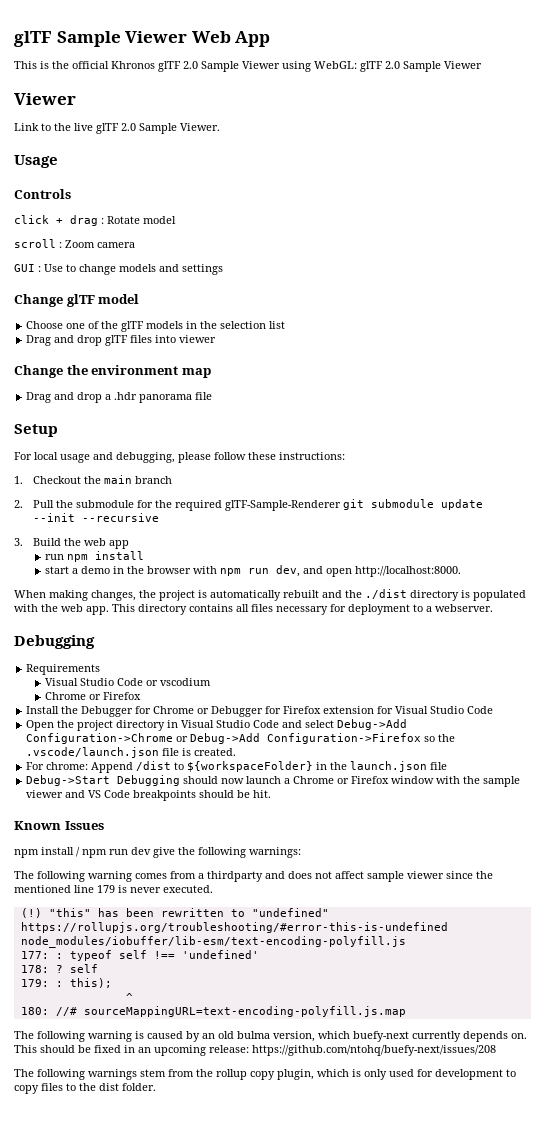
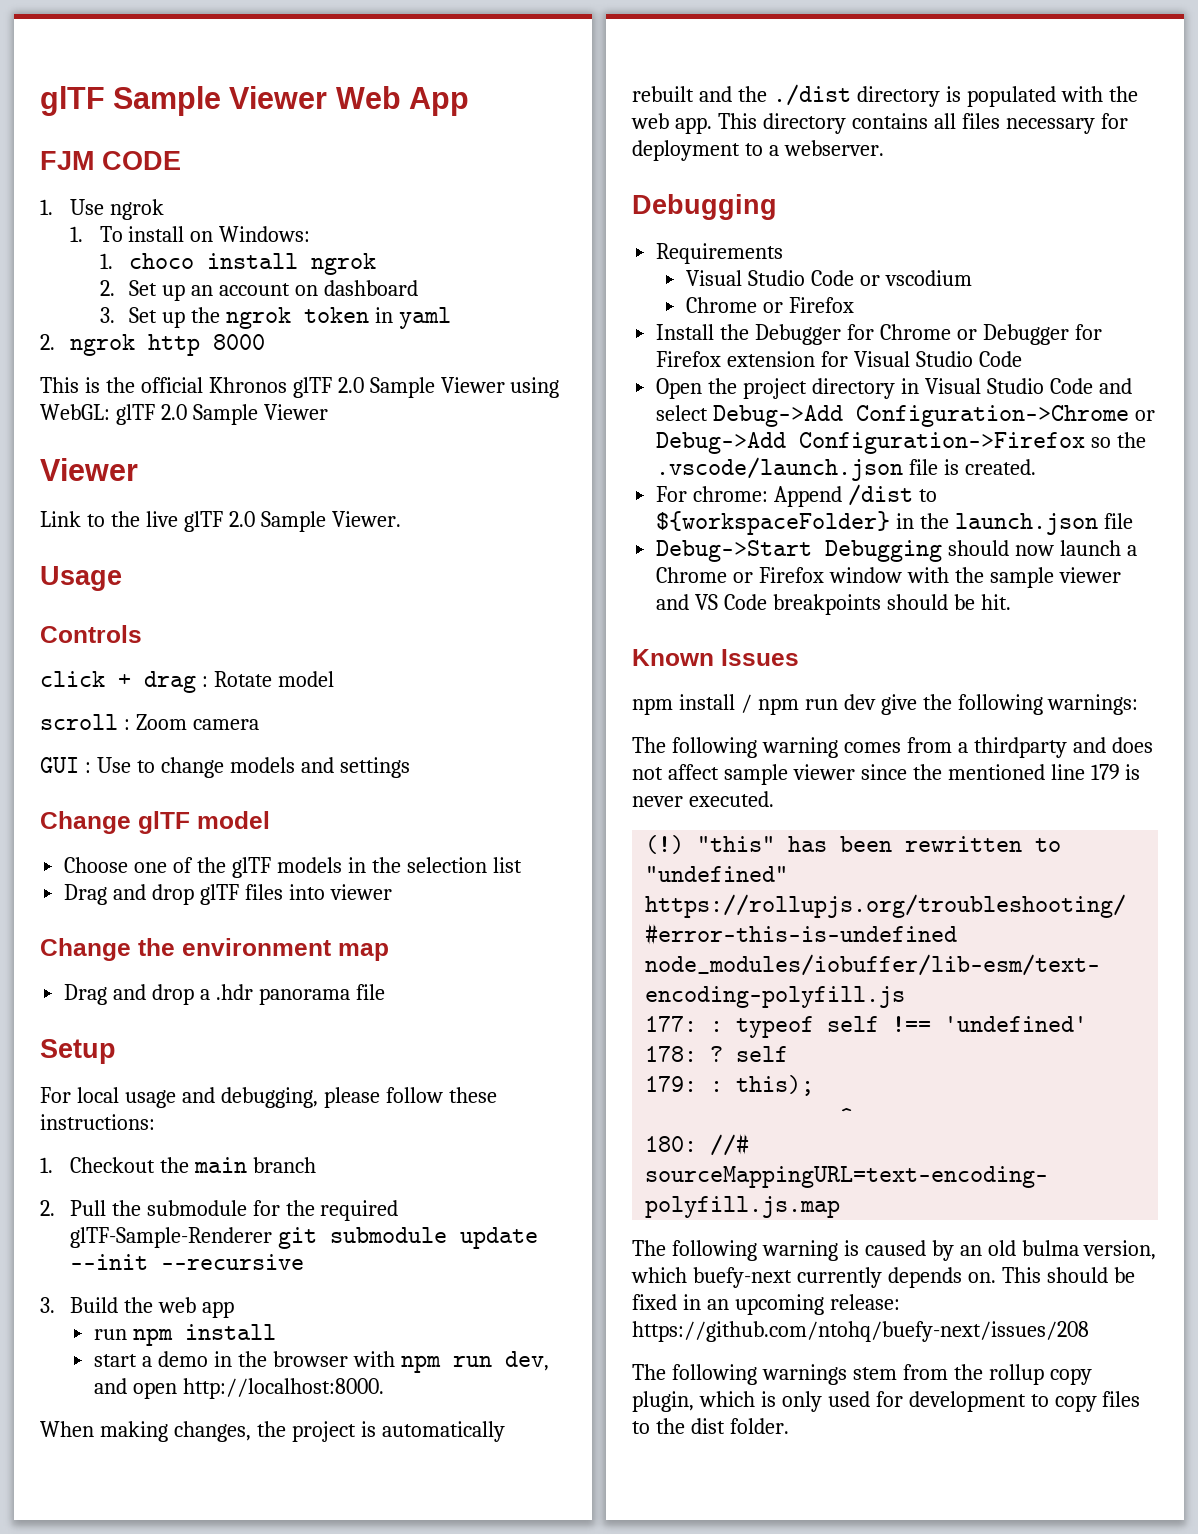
(271, 39) none -> [40,151,181,170] [40,199,164,220] [69,226,311,242] [99,253,377,275] [99,280,418,301] [99,307,451,329] [40,334,265,356] // FJM CODE // 1. Use ngrok // 1. To install on Windows: // 1. choco install ngrok // 2. Set up an account on dashboard // 3. Set up the ngrok token in yaml // 2. ngrok http 8000

